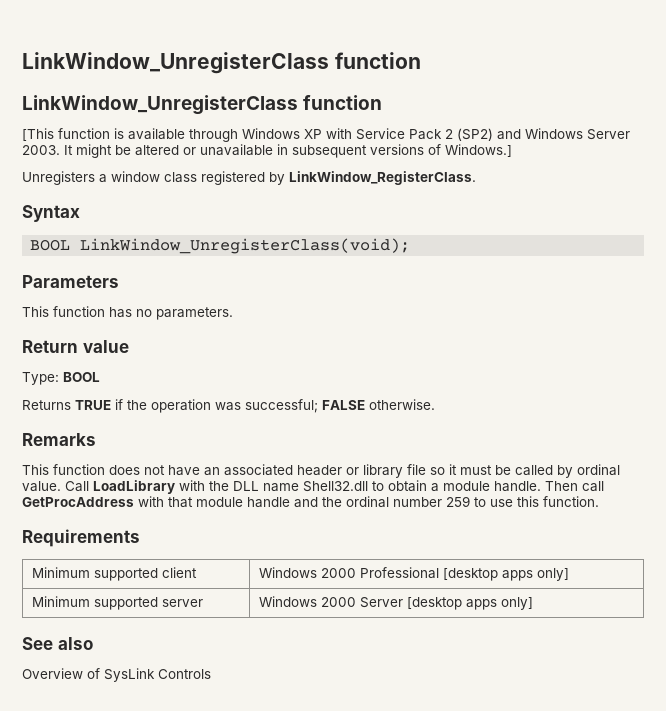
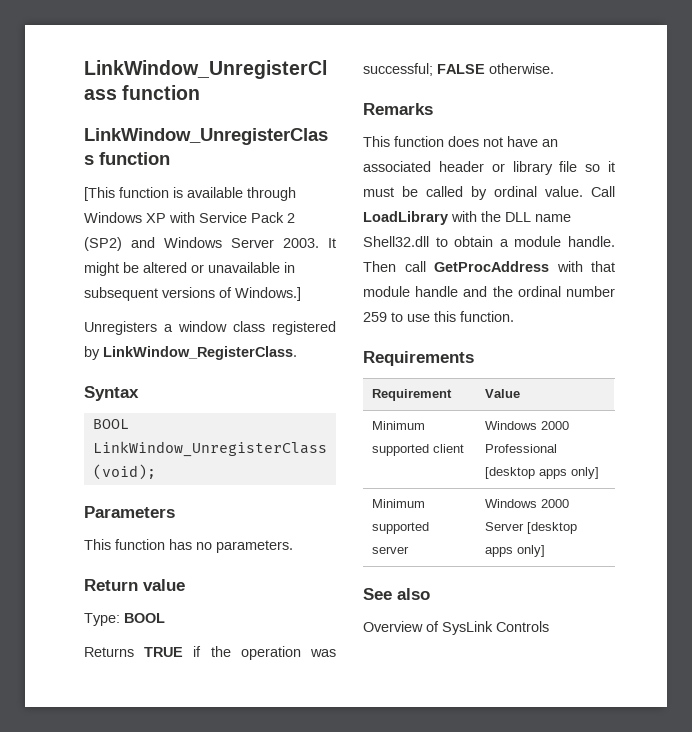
(140, 538) none -> [371,389,452,401] [484,389,520,398] // Requirement | Value

